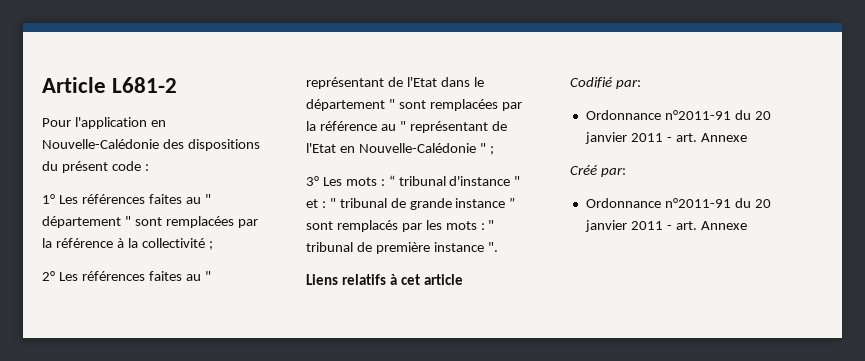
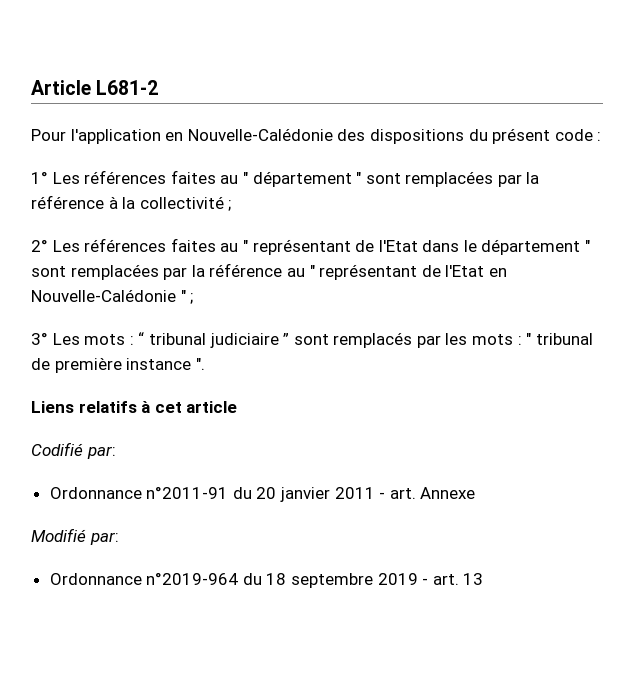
[449,176,521,186] [306,198,506,210] d'instance " et : " tribunal de grande instance -> [209,333,279,348] judiciaire
[570,165,626,177] [585,198,771,208] [584,220,747,232] Créé par: // Ordonnance n°2011-91 du 20 janvier 2011 - art. Annexe -> [31,528,119,545] [49,572,484,588] Modifié par: // Ordonnance n°2019-964 du 18 septembre 2019 - art. 13

